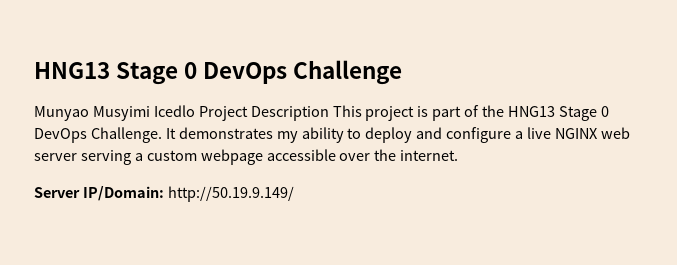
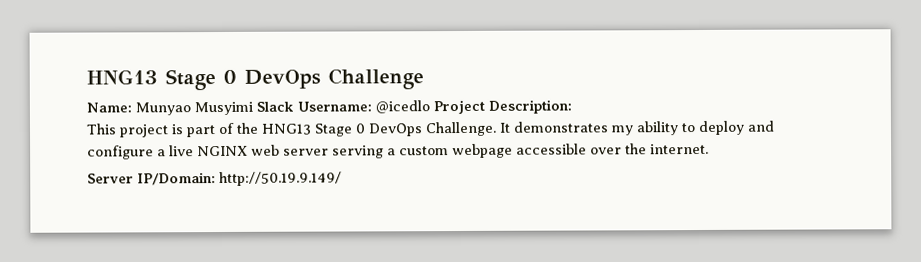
(403, 72) none -> [86,102,132,113] Name:
[153,105,329,121] Icedlo Project Description -> [256,99,572,115] Slack Username: @icedlo Project Description: //

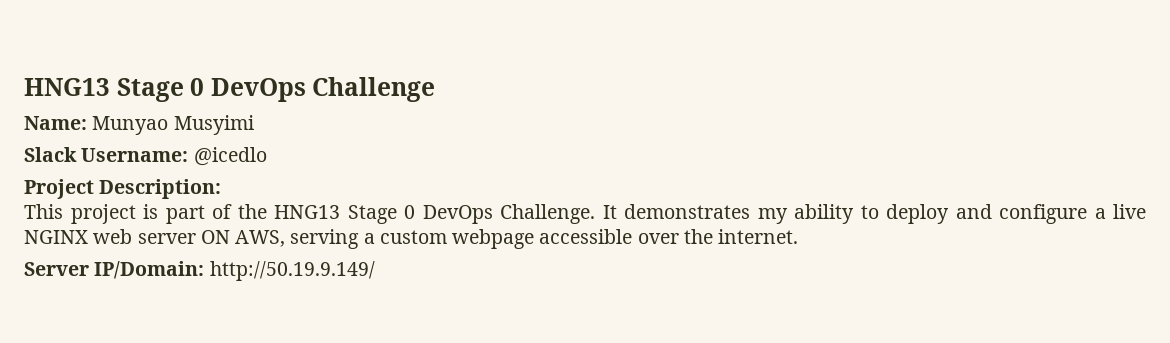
(253, 108) none -> (254, 125) //
(430, 107) none -> (267, 156) //
(329, 152) none -> [200,230,286,247] ON AWS,

